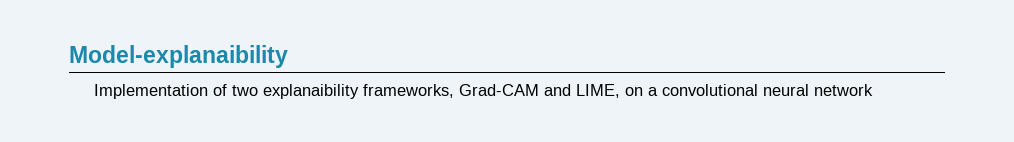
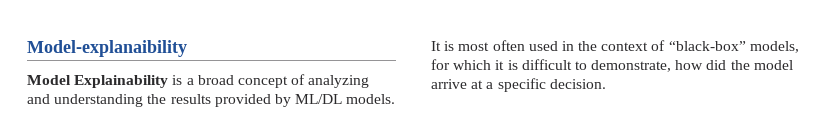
[93,84,873,99] Implementation of two explanaibility frameworks, Grad-CAM and LIME, on a convolutional neural network -> [27,74,370,88] [27,94,396,107] [431,40,799,53] [431,59,793,72] [431,78,606,92] Model Explainability is a broad concept of analyzing and understanding the results provided by ML/DL models. It is most often used in the context of “black-box” models, for which it is difficult to demonstrate, how did the model arrive at a specific decision.

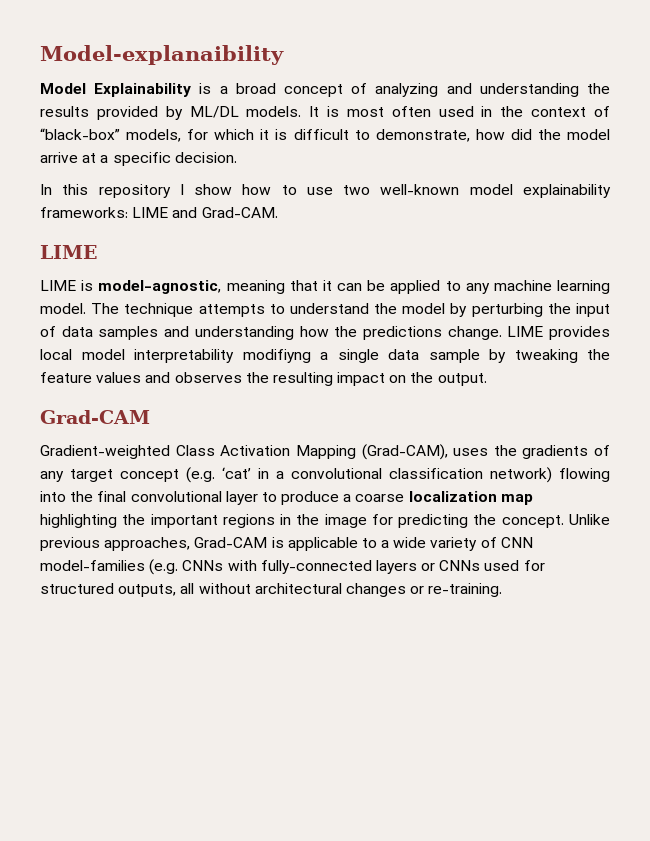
(606, 84) none -> [40,184,611,198] [40,207,278,218] [40,245,97,259] [40,280,611,294] [40,303,610,317] [40,326,610,340] [40,349,610,363] [40,372,487,386] [40,410,150,424] [40,444,610,460] [40,467,610,483] [40,491,533,505] [40,514,610,528] [40,537,533,551] [40,559,545,575] [40,583,503,597] // In this repository I show how to use two well-known model explainability frameworks: LIME and Grad-CAM. // LIME // LIME is model-agnostic, meaning that it can be applied to any machine learning model. The technique attempts to understand the model by perturbing the input of data samples and understanding how the predictions change. LIME provides local model interpretability modifiyng a single data sample by tweaking the feature values and observes the resulting impact on the output. // Grad-CAM // Gradient-weighted Class Activation Mapping (Grad-CAM), uses the gradients of any target concept (e.g. ‘cat’ in a convolutional classification network) flowing into the final convolutional layer to produce a coarse localization map highlighting the important regions in the image for predicting the concept. Unlike previous approaches, Grad-CAM is applicable to a wide variety of CNN model-families (e.g. CNNs with fully-connected layers or CNNs used for structured outputs, all without architectural changes or re-training.

